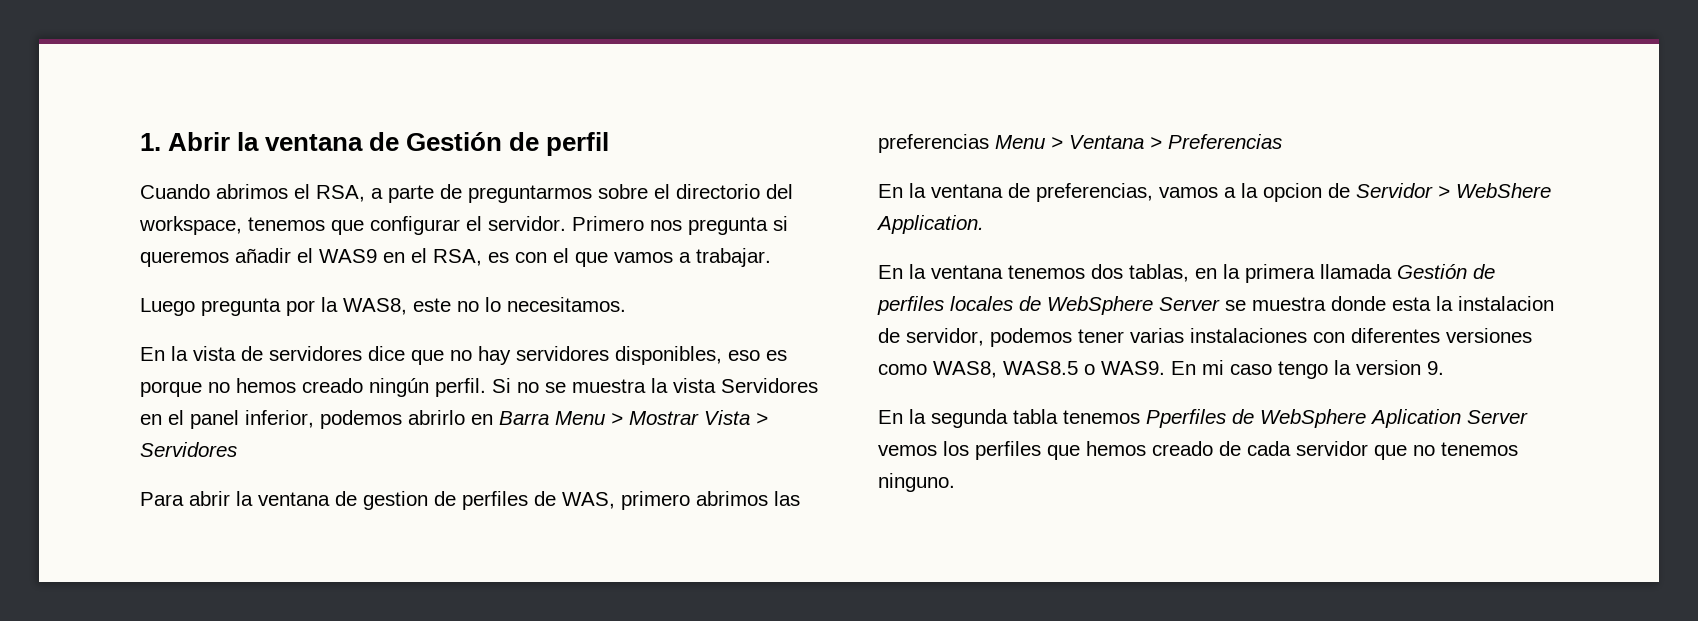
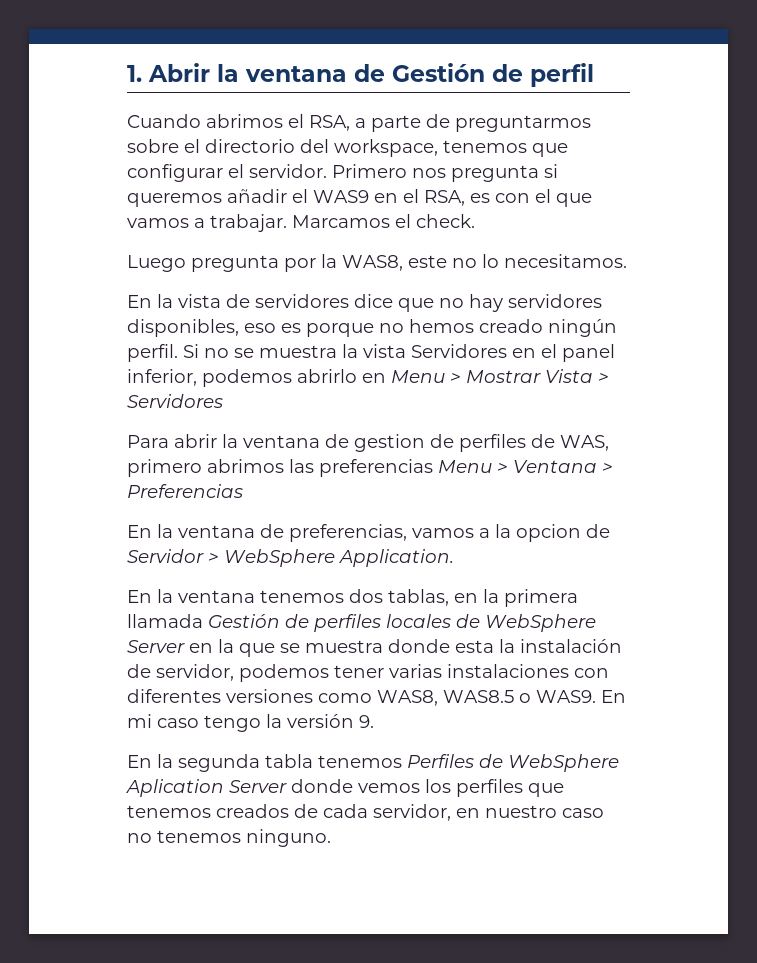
(771, 257) none -> [292,214,475,228] Marcamos el check.
[499,411,549,425] Barra -> (386, 378) none
[1456,183,1551,198] WebShere -> [224,549,335,567] WebSphere
(1220, 304) none -> [189,639,275,657] en la que
[1458,296,1554,311] instalacion -> [520,639,622,653] instalación
[1356,360,1421,375] version -> [287,714,354,728] versión
[1146,409,1226,428] Pperfiles -> [407,754,474,768] Perfiles
(1528, 417) none -> [291,779,353,793] donde
[1086,441,1407,460] hemos creado de cada servidor que -> [127,804,604,821] tenemos creados de cada servidor, en nuestro caso

